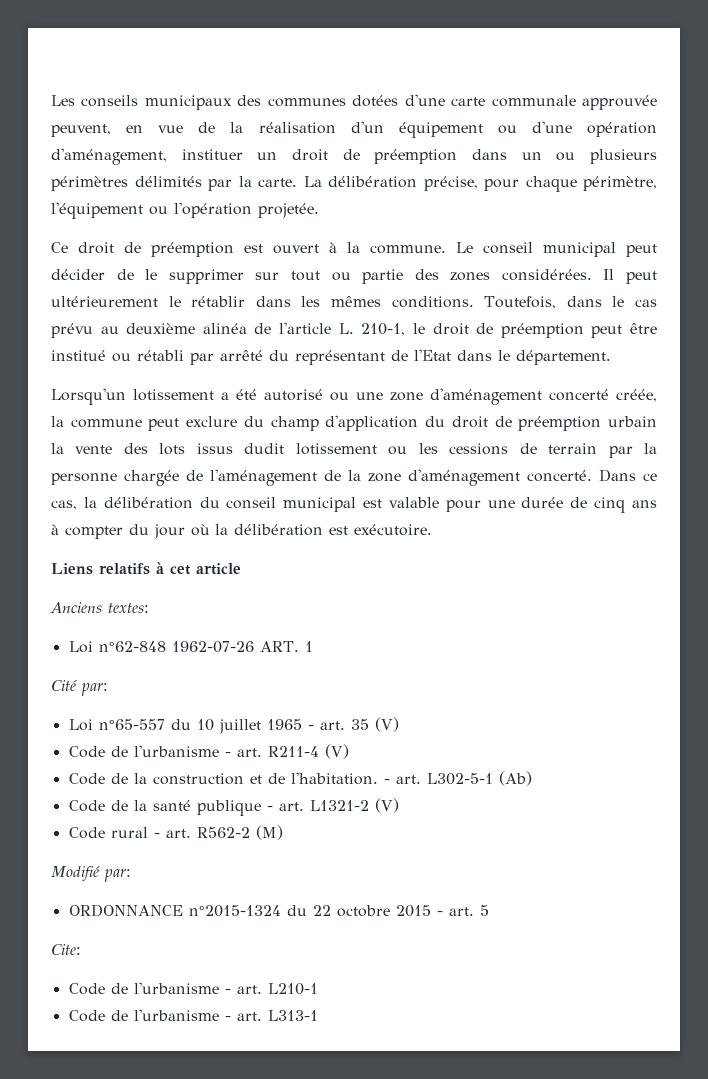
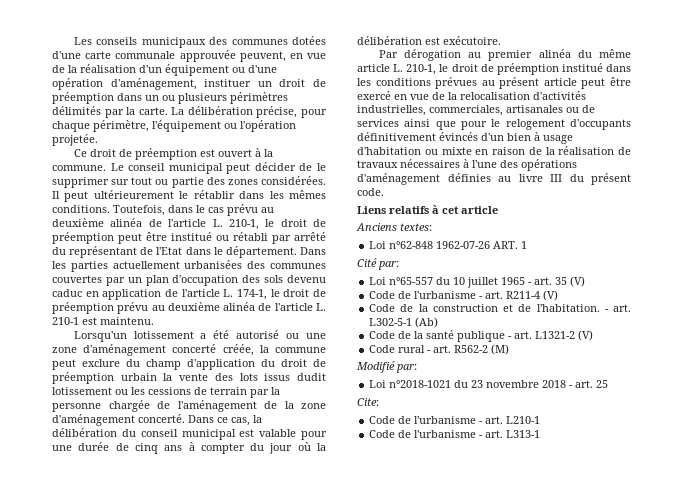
(611, 357) none -> [300,247,326,255] [52,260,326,272] [52,275,326,286] [52,289,326,300] [52,302,326,314] [52,317,154,325] Dans les parties actuellement urbanisées des communes couvertes par un plan d'occupation des sols devenu caduc en application de l'article L. 174-1, le droit de préemption prévu au deuxième alinéa de l'article L. 210-1 est maintenu.
(432, 530) none -> [378,49,631,61] [357,63,631,75] [357,77,631,89] [357,91,586,100] [357,105,595,116] [357,119,631,130] [357,132,573,144] [357,146,631,155] [357,159,577,171] [357,173,631,185] [357,188,384,196] // Par dérogation au premier alinéa du même article L. 210-1, le droit de préemption institué dans les conditions prévues au présent article peut être exercé en vue de la relocalisation d'activités industrielles, commerciales, artisanales ou de services ainsi que pour le relogement d'occupants définitivement évincés d'un bien à usage d'habitation ou mixte en raison de la réalisation de travaux nécessaires à l'une des opérations d'aménagement définies au livre III du présent code.
[68,904,489,917] ORDONNANCE n°2015-1324 du 22 octobre 2015 - art. 5 -> [369,380,609,388] Loi n°2018-1021 du 23 novembre 2018 - art. 25

